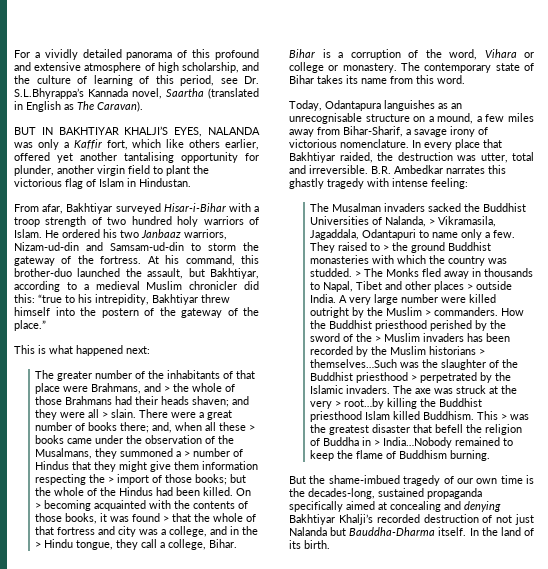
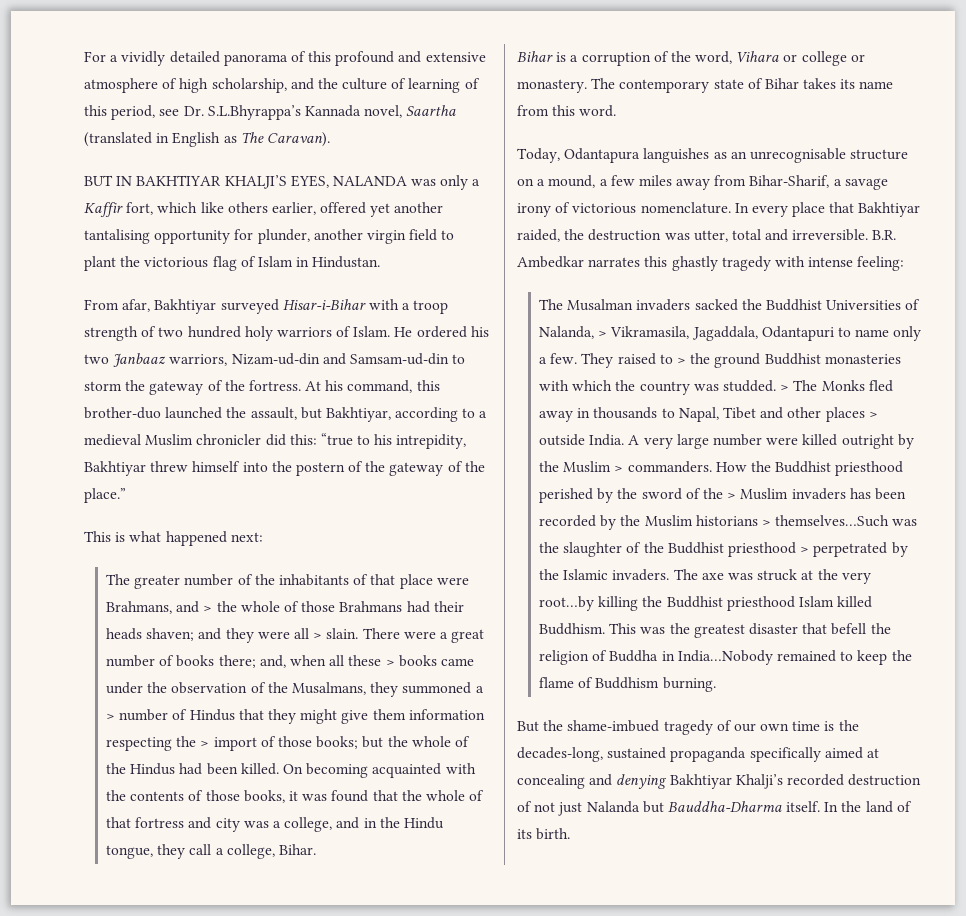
[35,502,42,509] > -> (303, 769) none
[163,515,170,522] > -> (369, 796) none
[35,541,42,548] > -> (400, 822) none
[335,400,342,407] > -> (871, 578) none
[501,413,508,420] > -> (637, 628) none
[374,439,381,446] > -> (675, 656) none

